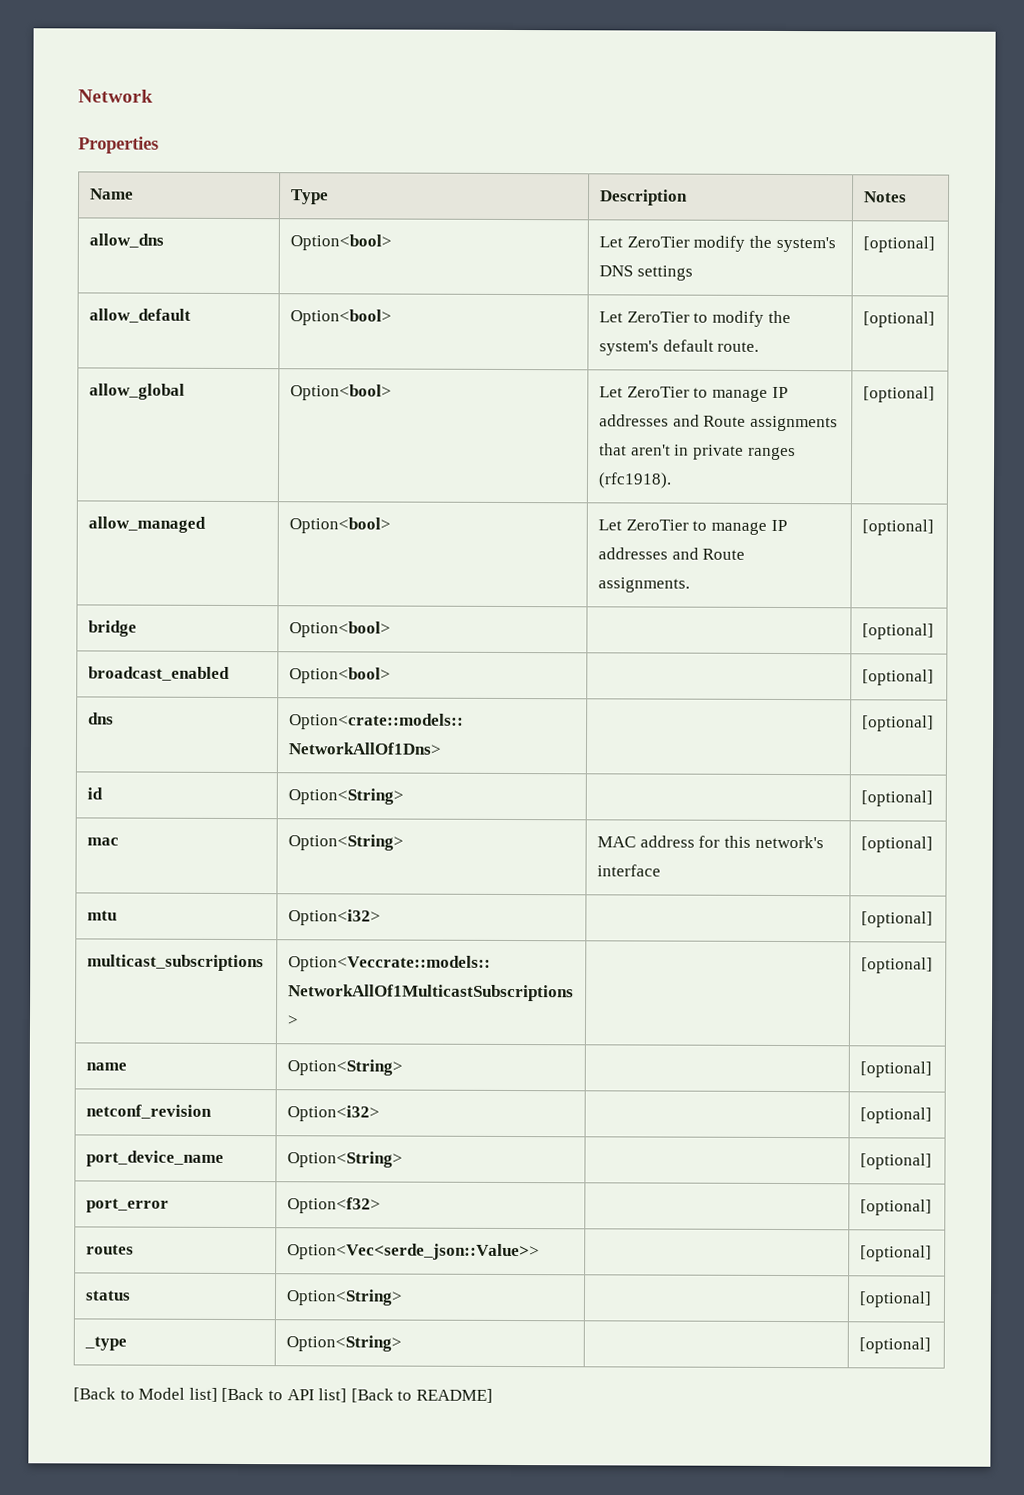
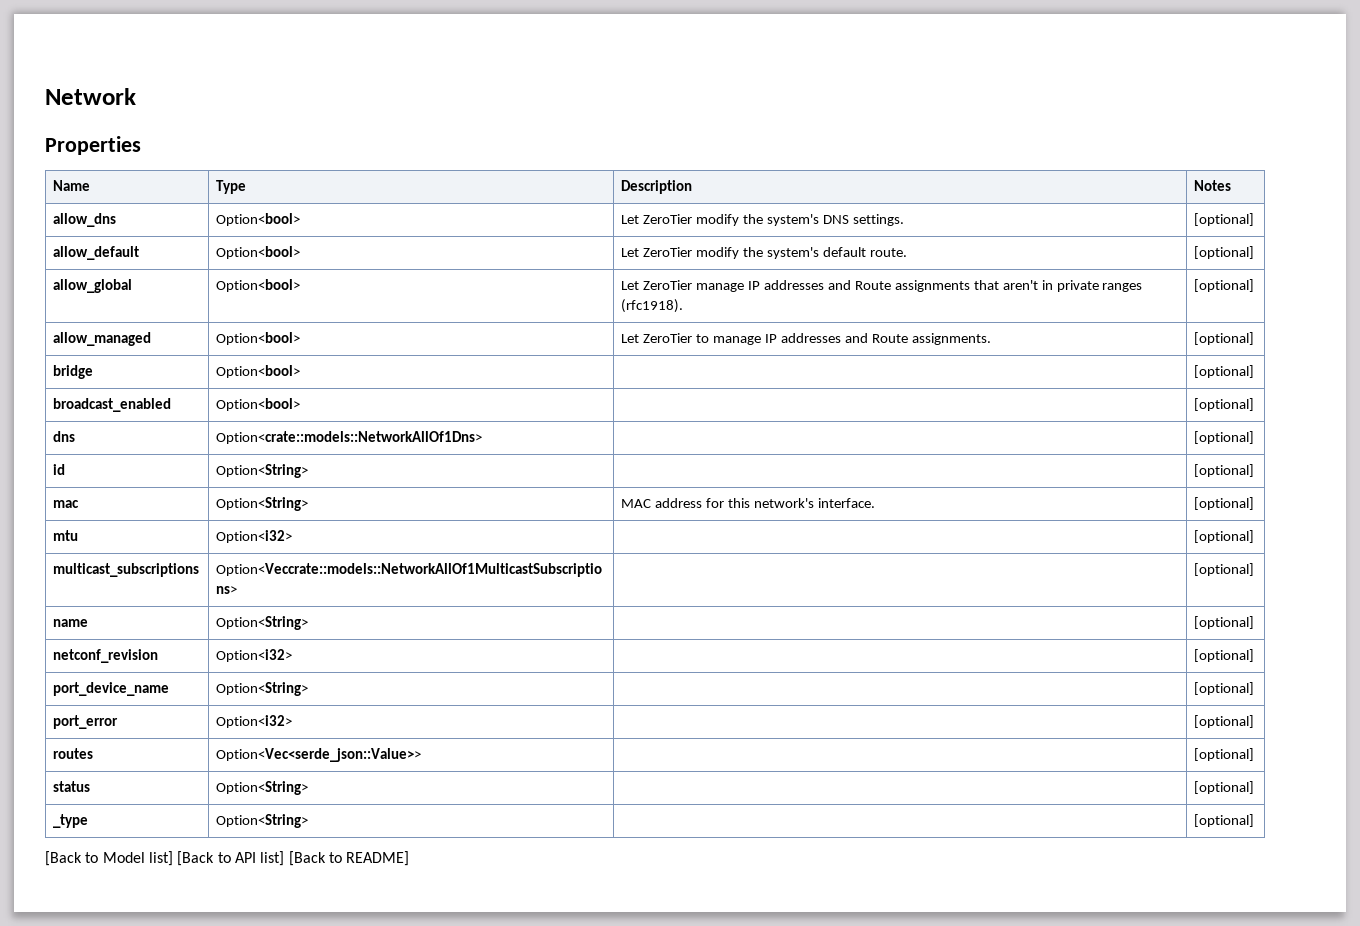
[636,265,693,281] settings -> [852,214,904,226] settings.
[693,312,709,323] to -> (693, 252) none
[693,387,709,398] to -> (693, 285) none
[597,864,662,877] interface -> [818,498,876,508] interface.
[287,1197,382,1214] Option<f32> -> [216,715,293,728] Option<i32>

